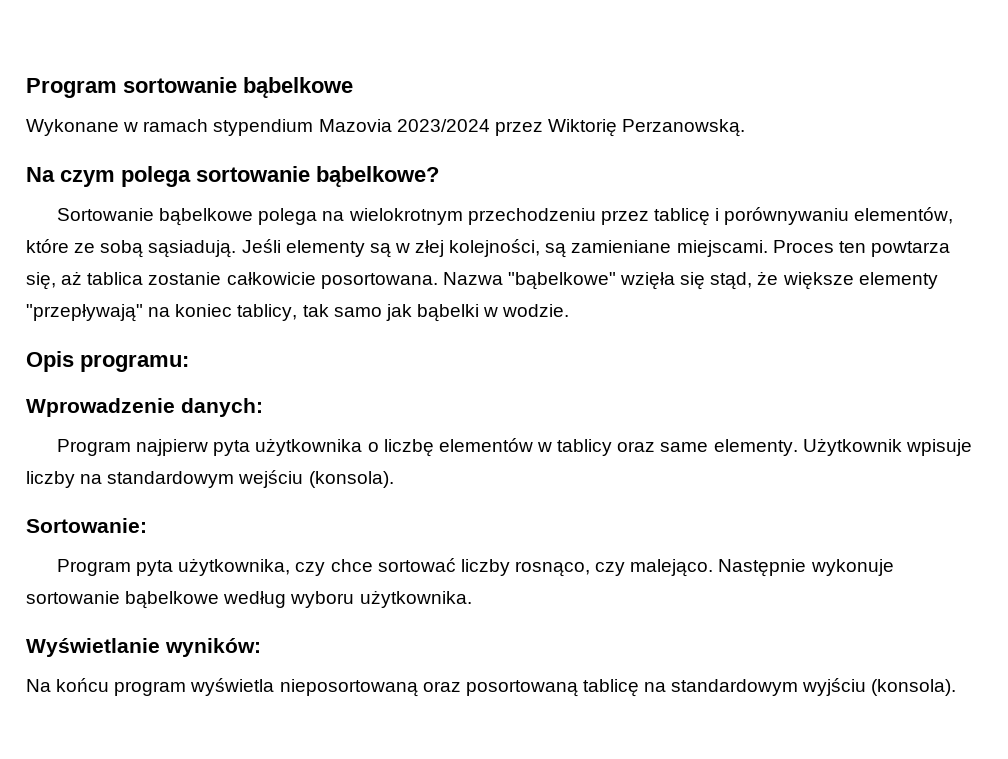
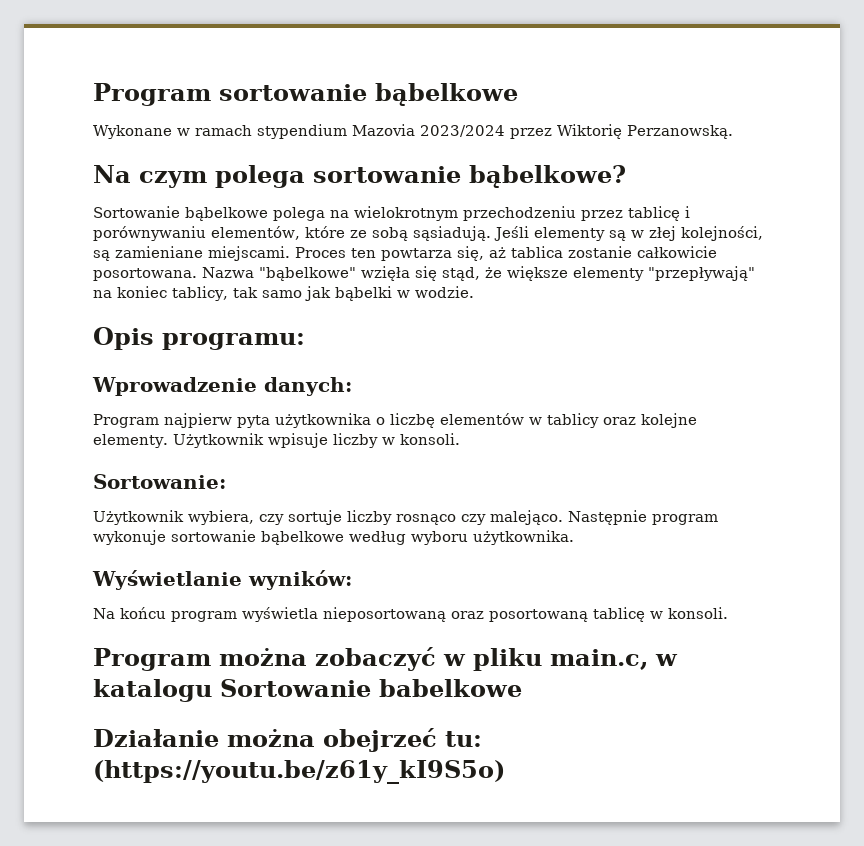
[660,442,709,452] same -> [641,413,697,428] kolejne
[80,470,394,488] [26,518,147,533] [57,558,591,577] na standardowym wejściu (konsola). // Sortowanie: // Program pyta użytkownika, czy chce sortować liczby rosnąco, -> [381,433,460,445] [93,474,226,489] [93,510,456,525] w konsoli. // Sortowanie: // Użytkownik wybiera, czy sortuje liczby rosnąco
(807, 568) none -> [652,514,718,525] program
[644,678,957,696] na standardowym wyjściu (konsola). -> [650,607,728,619] [93,647,678,671] [93,679,522,702] [93,728,482,752] [93,760,505,784] w konsoli. // Program można zobaczyć w pliku main.c, w katalogu Sortowanie babelkowe // Działanie można obejrzeć tu: (https://youtu.be/z61y_kI9S5o)

